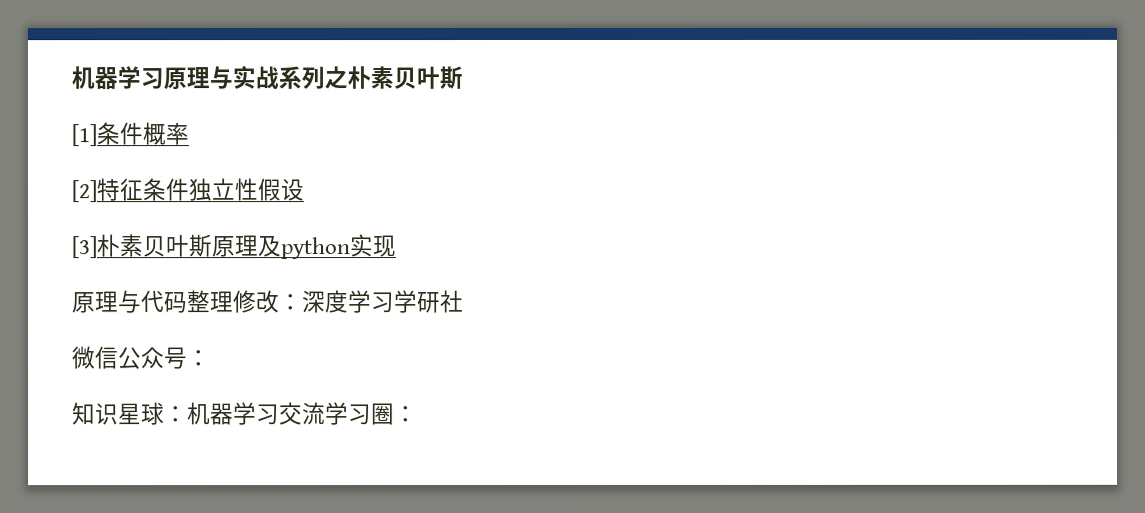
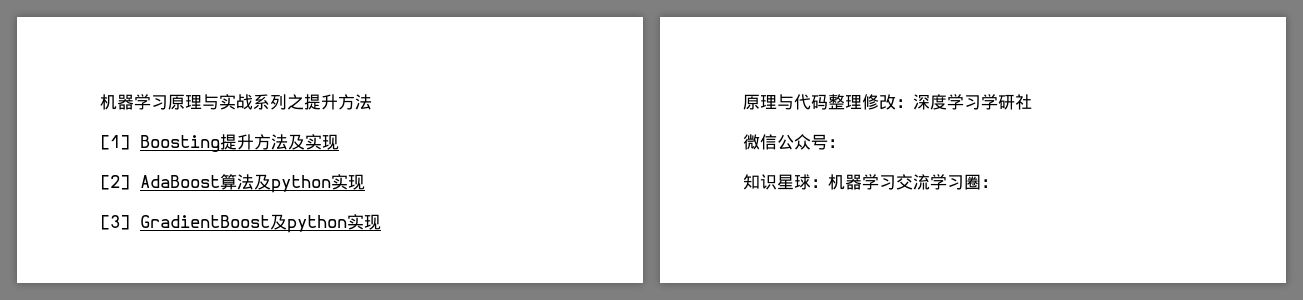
[347,66,463,90] 朴素贝叶斯 -> [304,94,372,110] 提升方法
[96,122,189,146] [71,178,304,203] [71,234,258,259] 条件概率 // [2]特征条件独立性假设 // [3]朴素贝叶斯原理 -> [140,134,339,152] [100,174,365,193] [100,215,270,230] Boosting提升方法及实现 // [2] AdaBoost算法及python实现 // [3] GradientBoost

